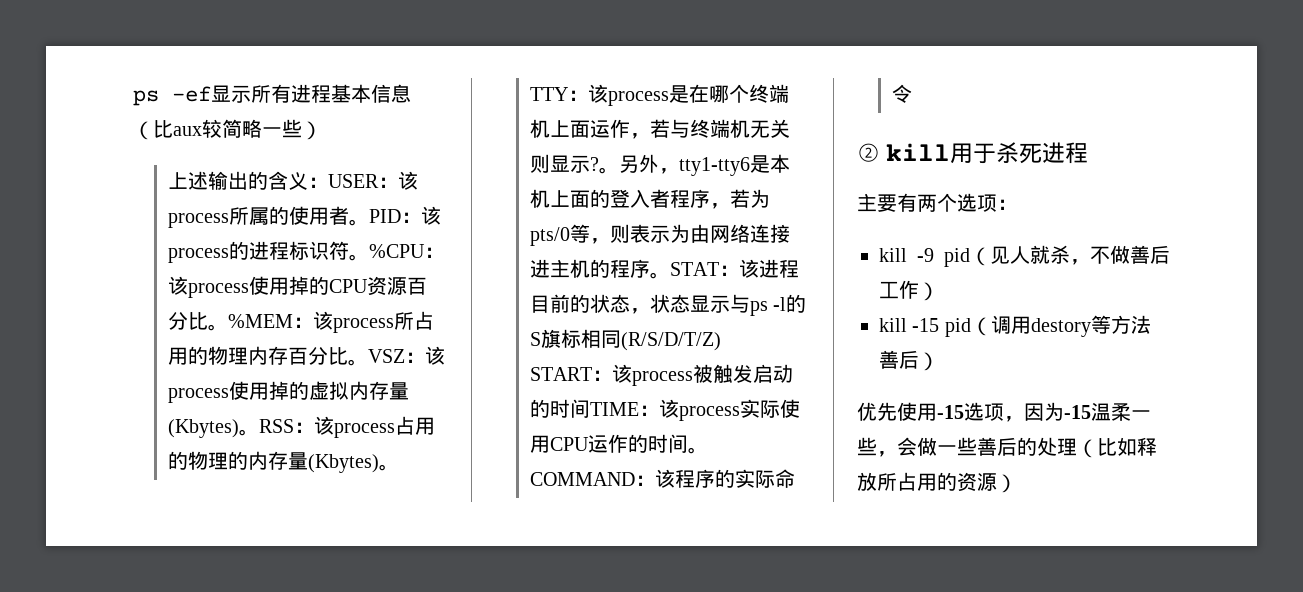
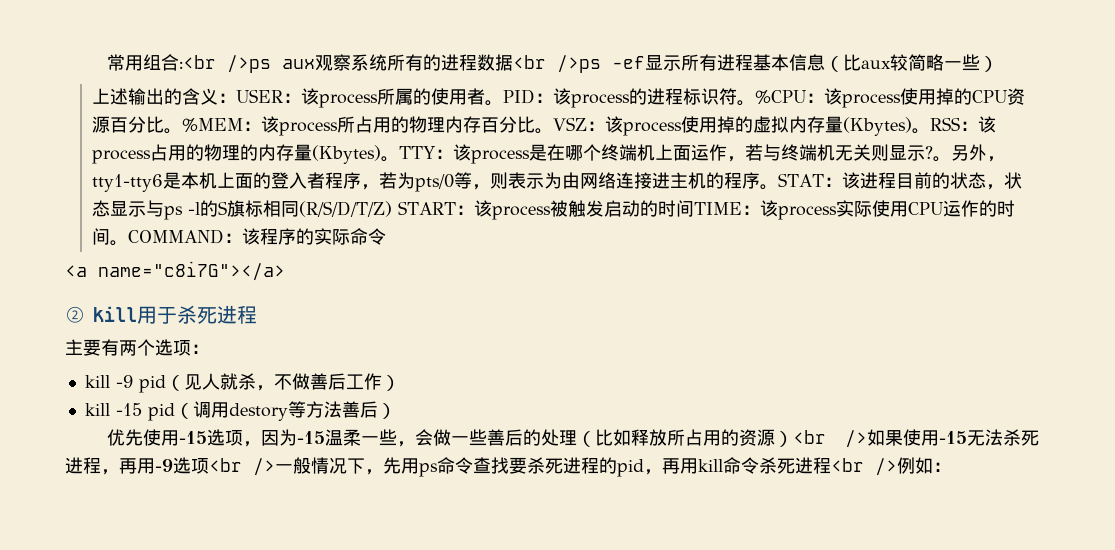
[133,90,159,106] ps -> [106,54,601,73] 常用组合:<br />ps aux观察系统所有的进程数据<br />ps
(913, 93) none -> [65,261,285,281] // <a name="c8i7G"></a>
(1017, 483) none -> [792,429,1039,448] [65,457,951,477] <br />如果使用-15无法杀死进程，再用-9选项<br />一般情况下，先用ps命令查找要杀死进程的pid，再用kill命令杀死进程<br />例如：

